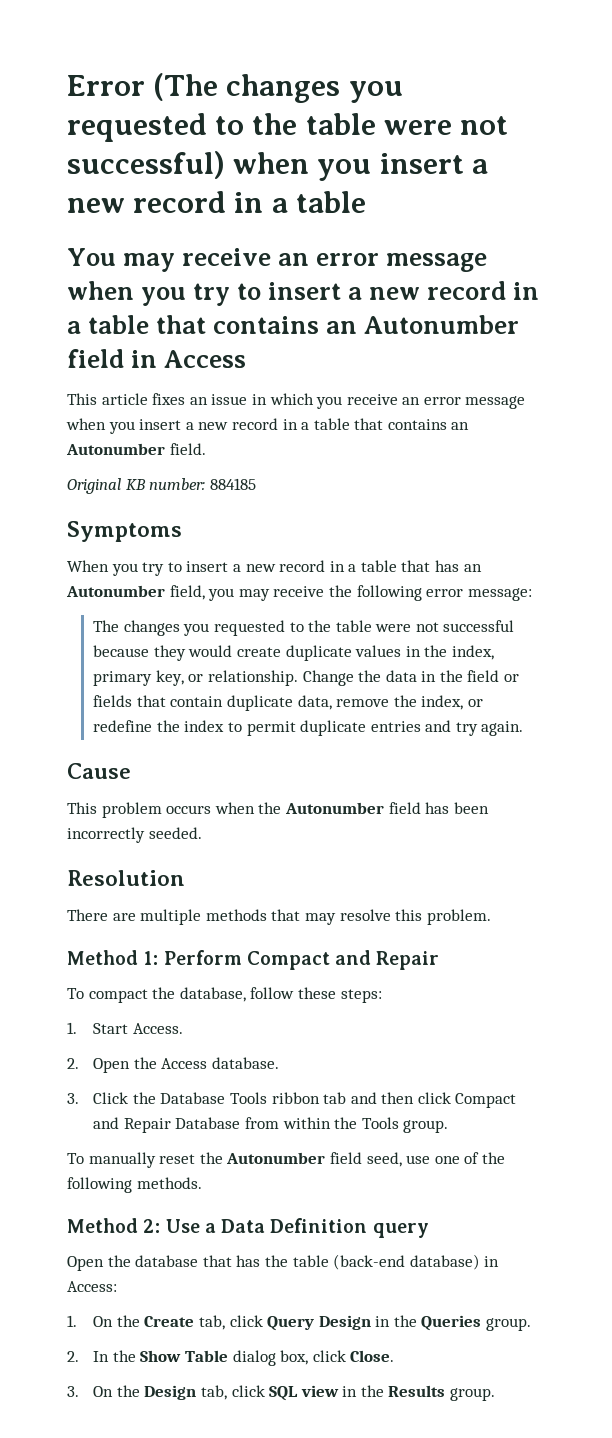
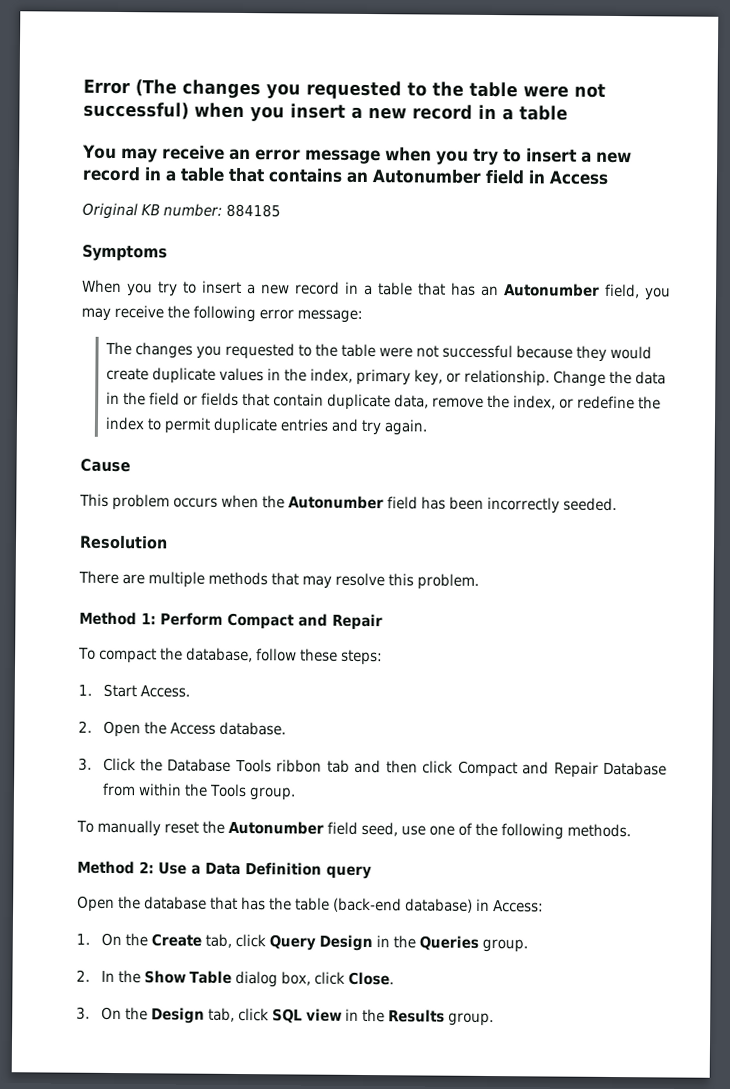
[67,393,526,409] [66,418,470,434] [66,443,206,455] // This article fixes an issue in which you receive an error message when you insert a new record in a table that contains an Autonumber field. -> (609, 177) none

